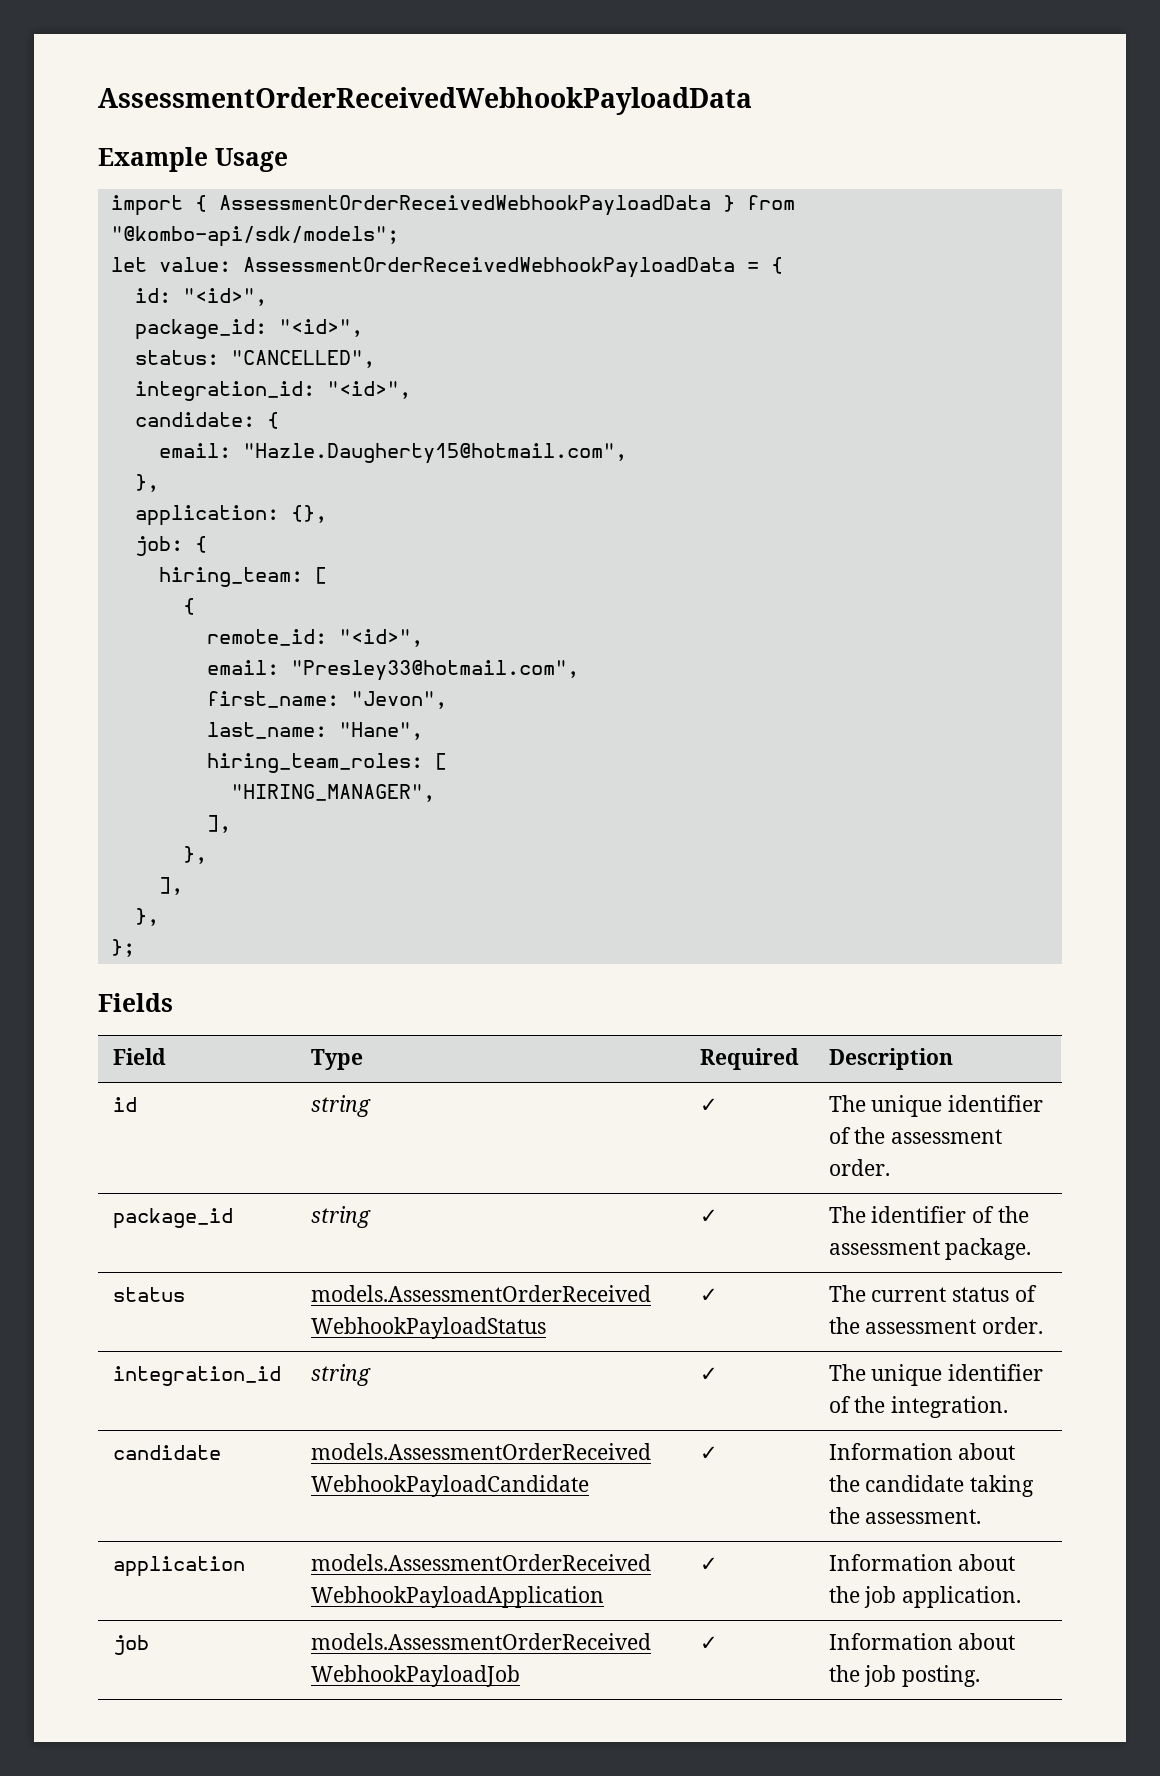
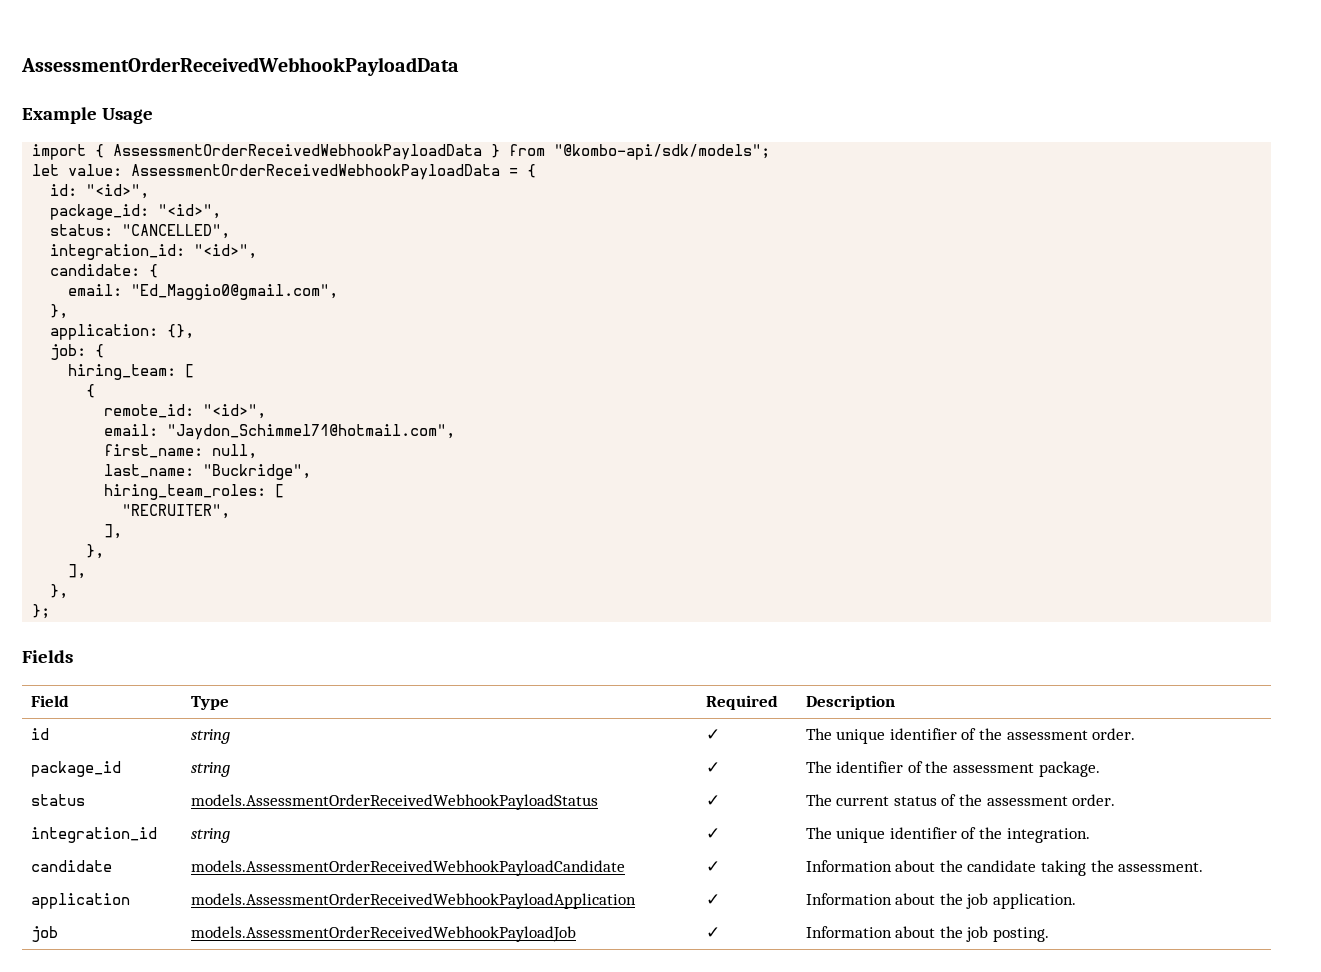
[242,443,627,464] "Hazle.Daugherty15@hotmail.com", -> [131,284,339,300] "Ed_Maggio0@gmail.com",
[290,660,579,681] "Presley33@hotmail.com", -> [167,424,456,440] "Jaydon_Schimmel71@hotmail.com",
[350,691,447,709] "Jevon", -> [212,444,258,459] null,
[338,722,423,740] "Hane", -> [203,464,312,480] "Buckridge",
[230,784,435,802] "HIRING_MANAGER", -> [122,504,231,519] "RECRUITER",

